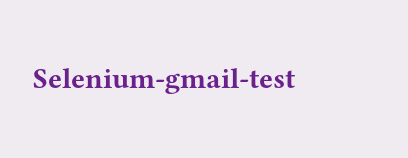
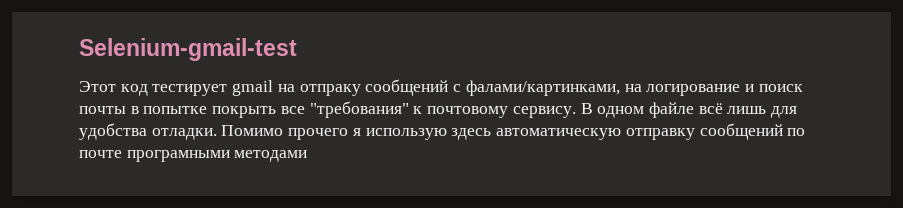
(295, 81) none -> [79,79,803,96] [79,101,798,118] [79,123,806,140] [79,150,308,162] // Этот код тестирует gmail на отпраку сообщений с фалами/картинками, на логирование и поиск почты в попытке покрыть все "требования" к почтовому сервису. В одном файле всё лишь для удобства отладки. Помимо прочего я использую здесь автоматическую отправку сообщений по почте програмными методами

